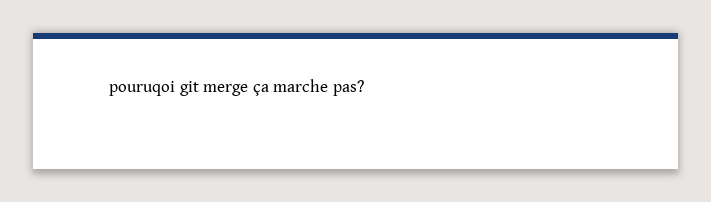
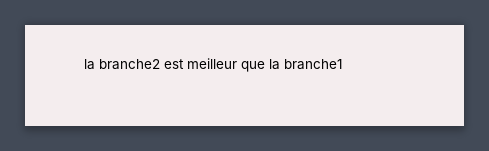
[109,79,364,96] pouruqoi git merge ça marche pas? -> [84,58,342,72] la branche2 est meilleur que la branche1

